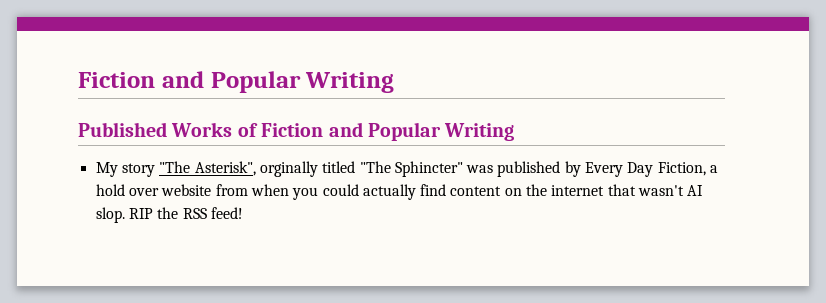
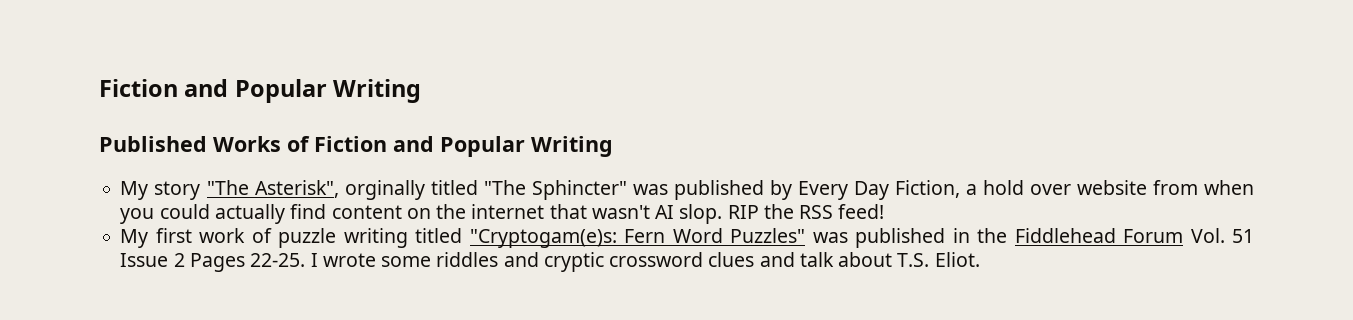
(243, 213) none -> [120,228,1254,248] [120,252,980,272] // My first work of puzzle writing titled "Cryptogam(e)s: Fern Word Puzzles" was published in the Fiddlehead Forum Vol. 51 Issue 2 Pages 22-25. I wrote some riddles and cryptic crossword clues and talk about T.S. Eliot.

